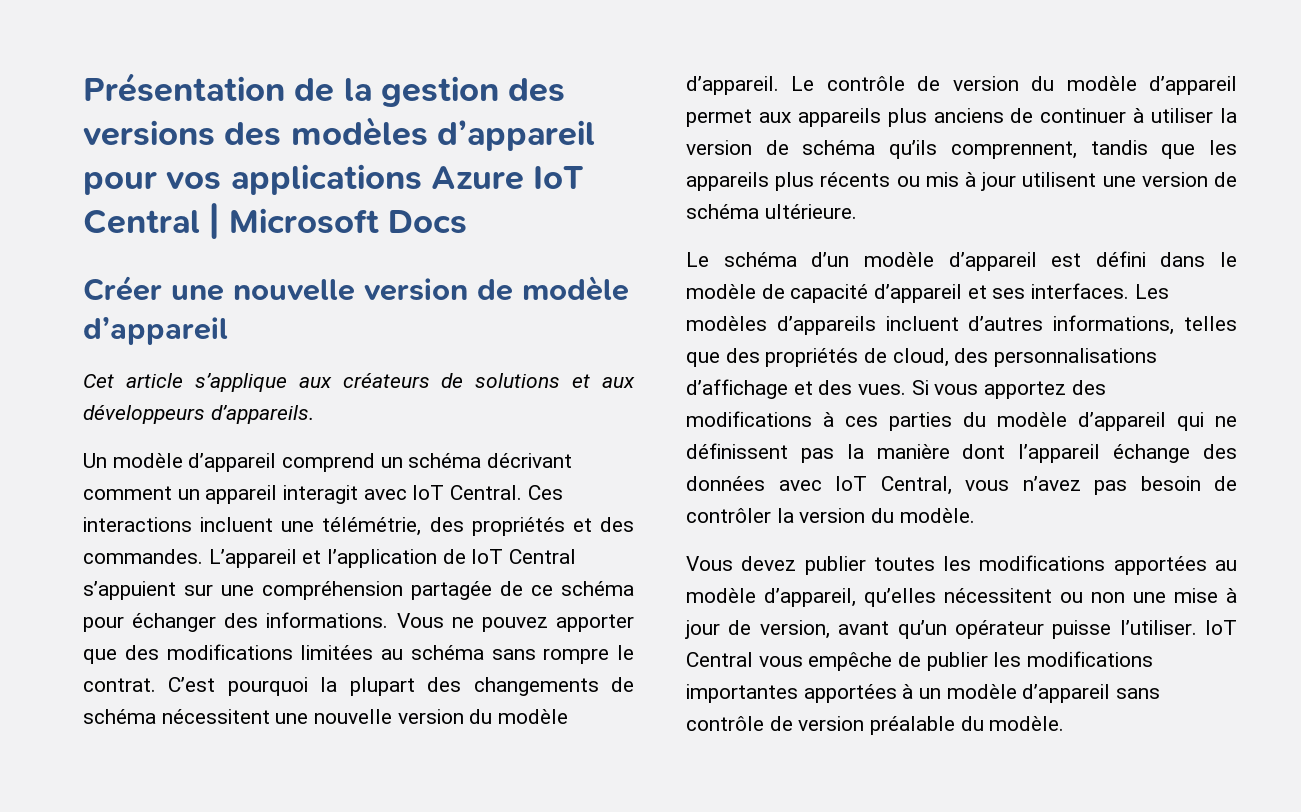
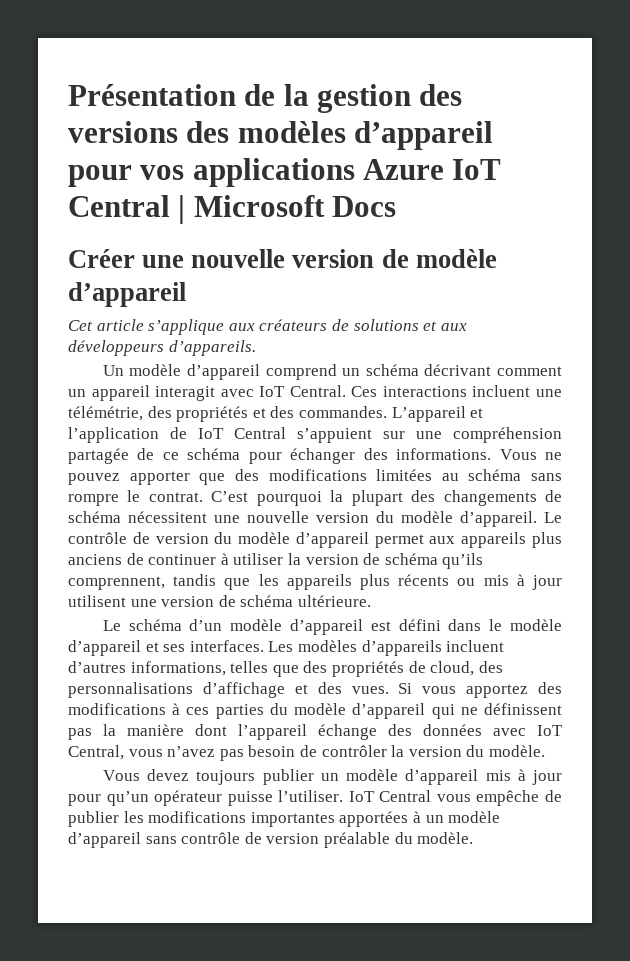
[761,284,869,303] de capacité -> (562, 625) none
[804,555,1237,575] [686,588,1237,607] [685,620,890,639] publier toutes les modifications apportées au modèle d’appareil, qu’elles nécessitent ou non une mise à jour de version, avant -> [196,769,562,785] [68,794,101,806] toujours publier un modèle d’appareil mis à jour pour

